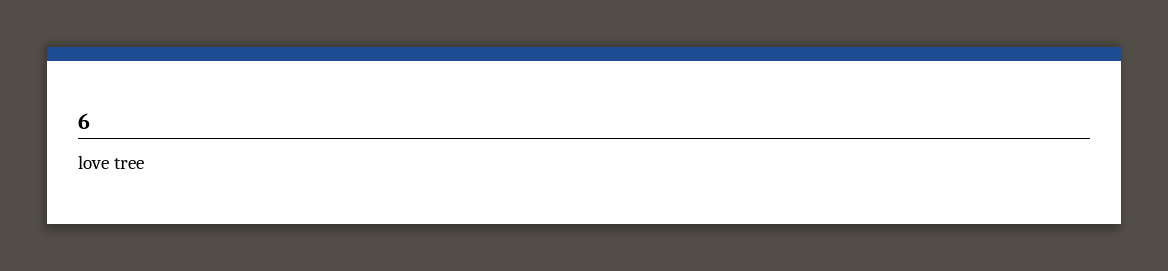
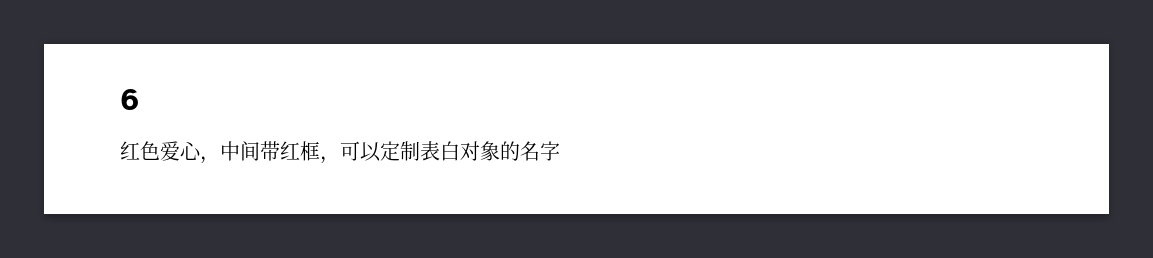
[78,155,145,169] love tree -> [120,141,560,164] 红色爱心，中间带红框，可以定制表白对象的名字

